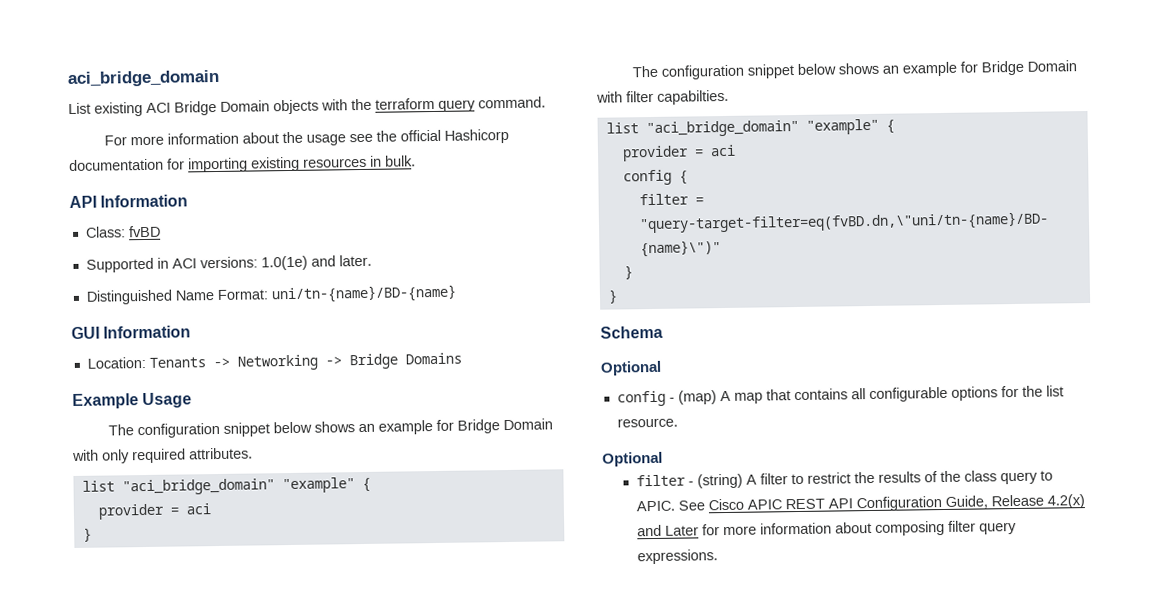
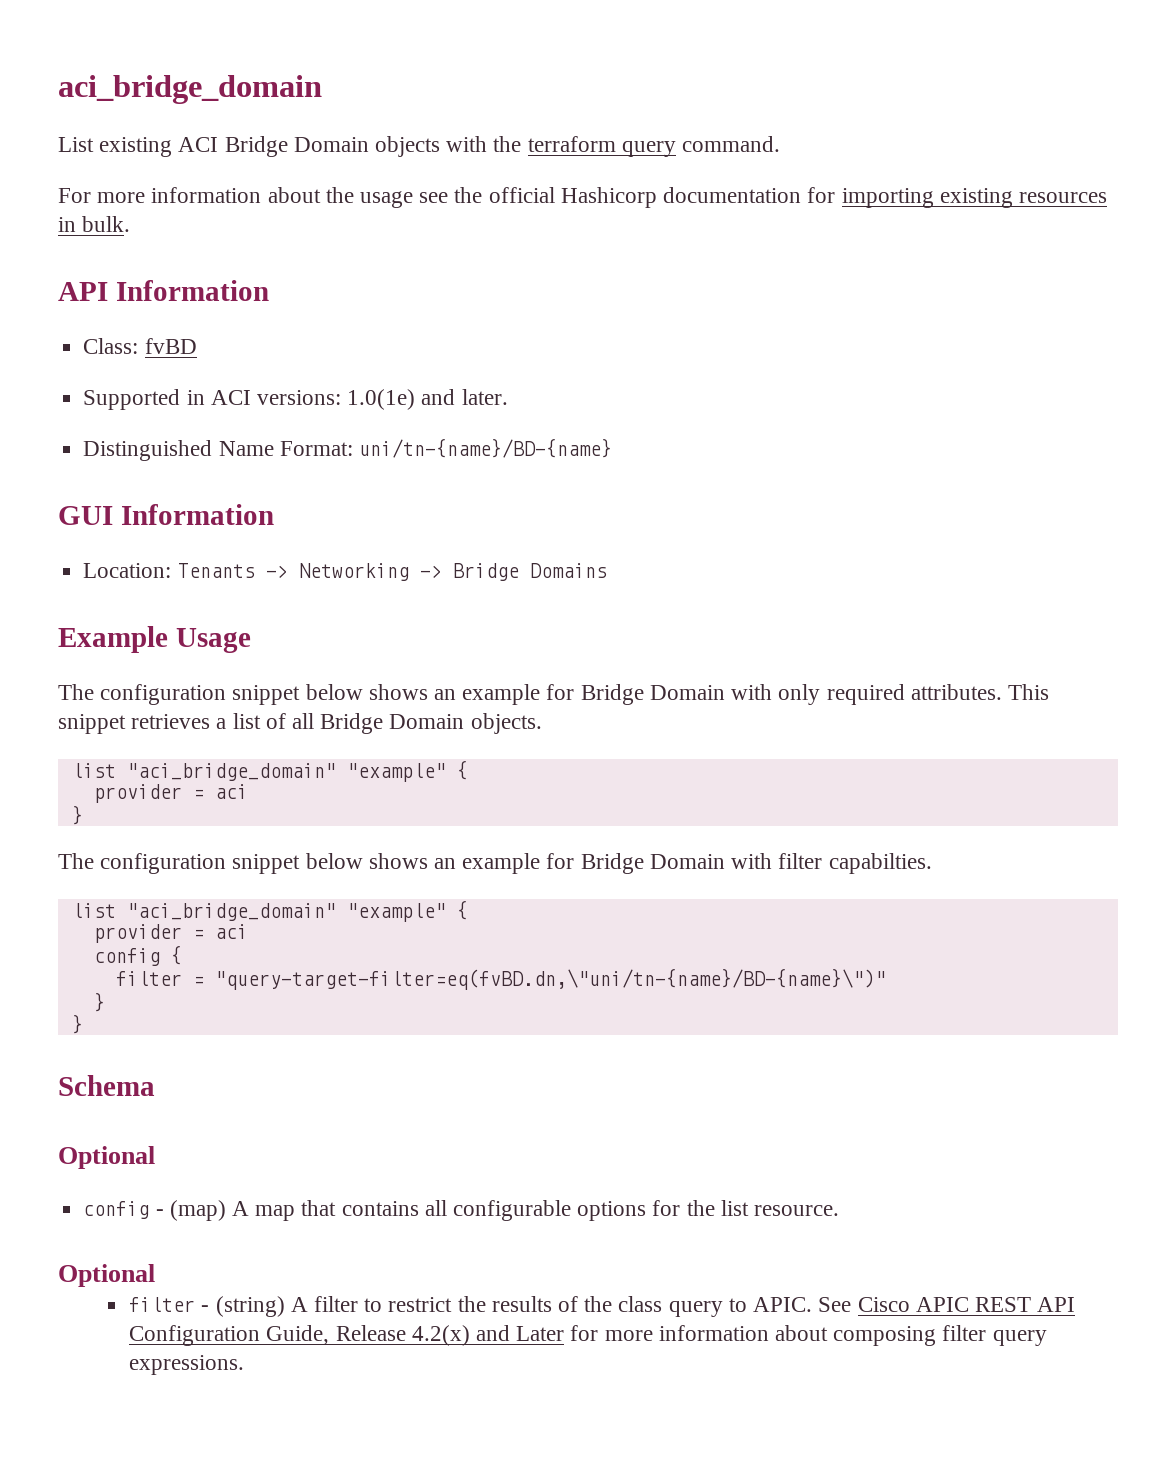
(253, 453) none -> [1007,684,1049,700] [58,713,542,734] This snippet retrieves a list of all Bridge Domain objects.

